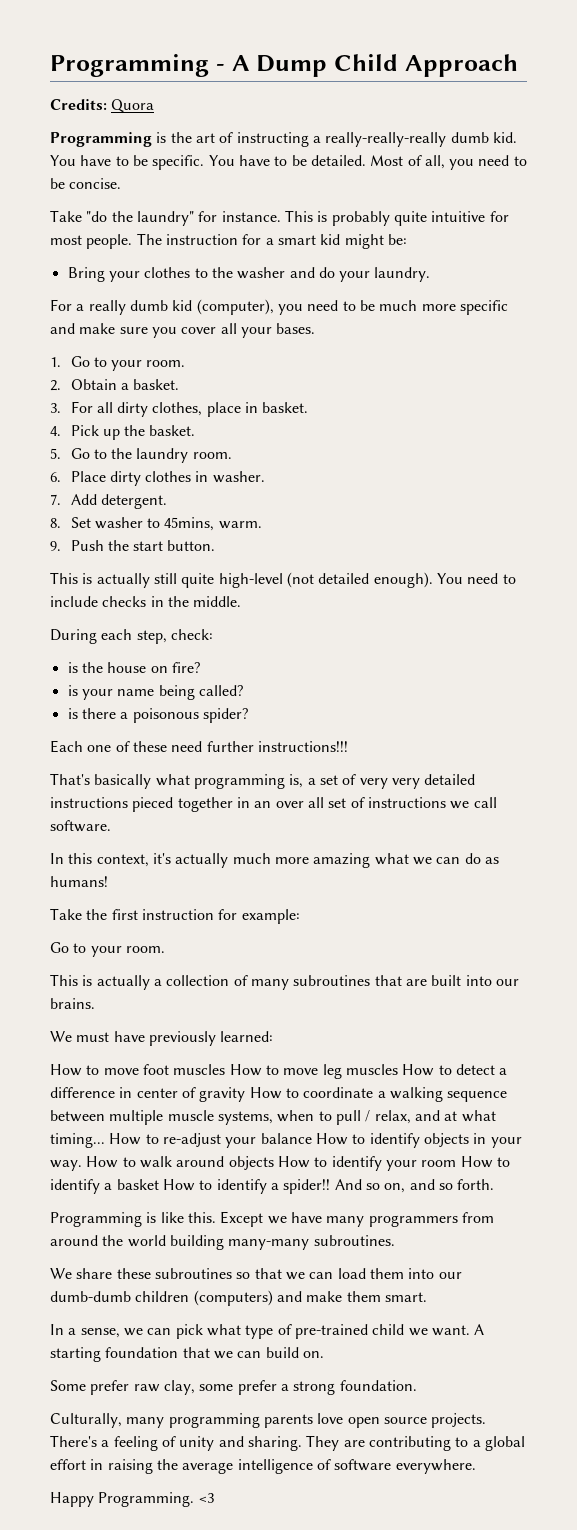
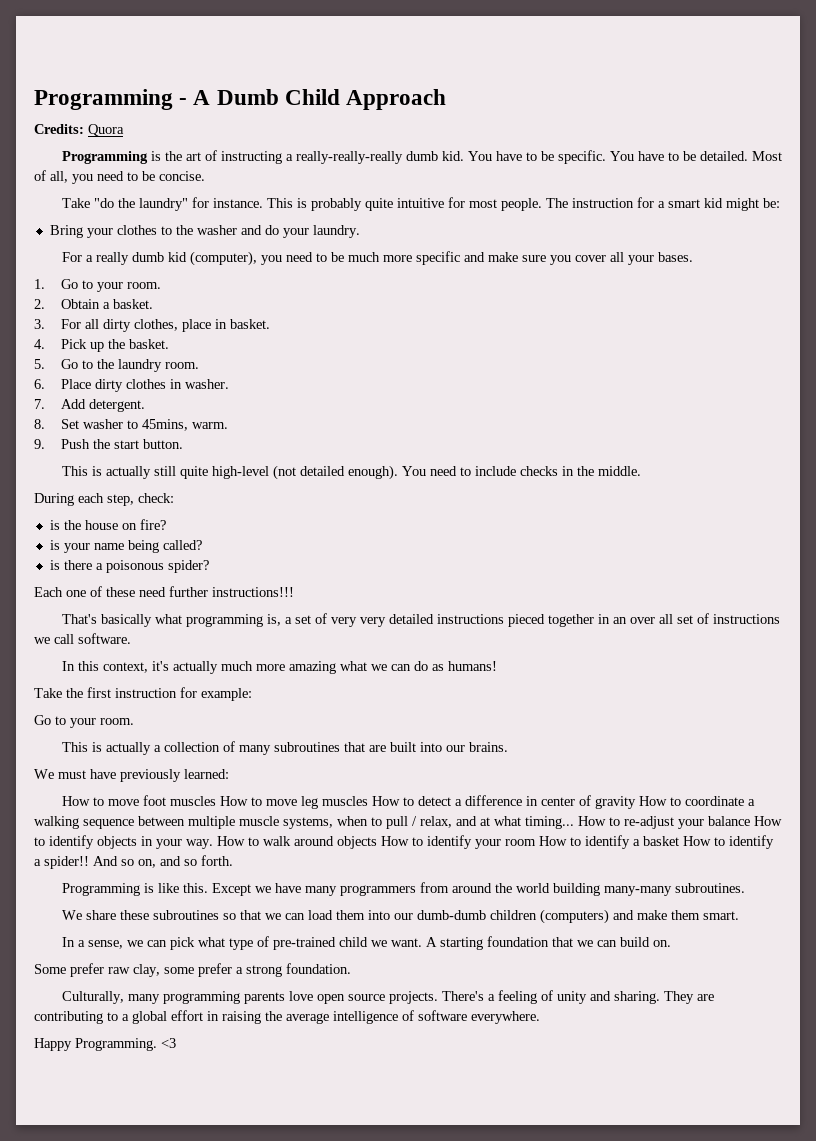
[256,55,328,77] Dump -> [216,89,279,105] Dumb

